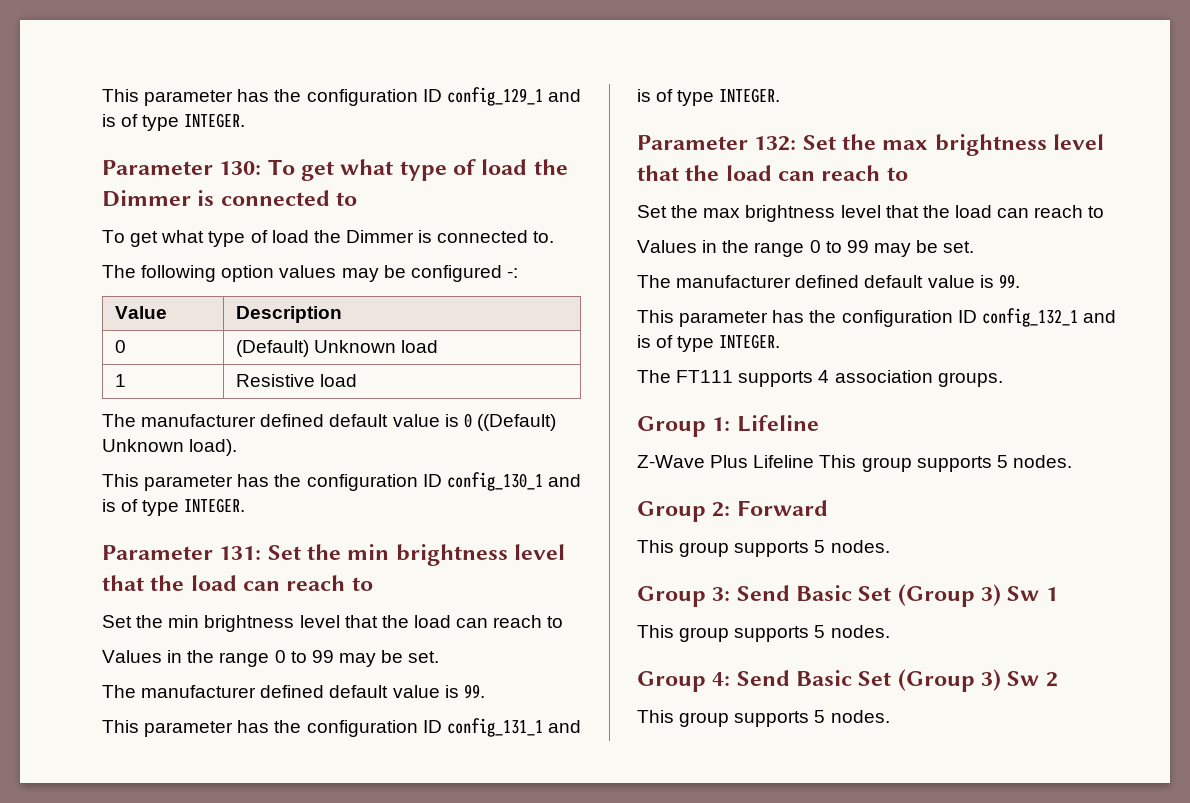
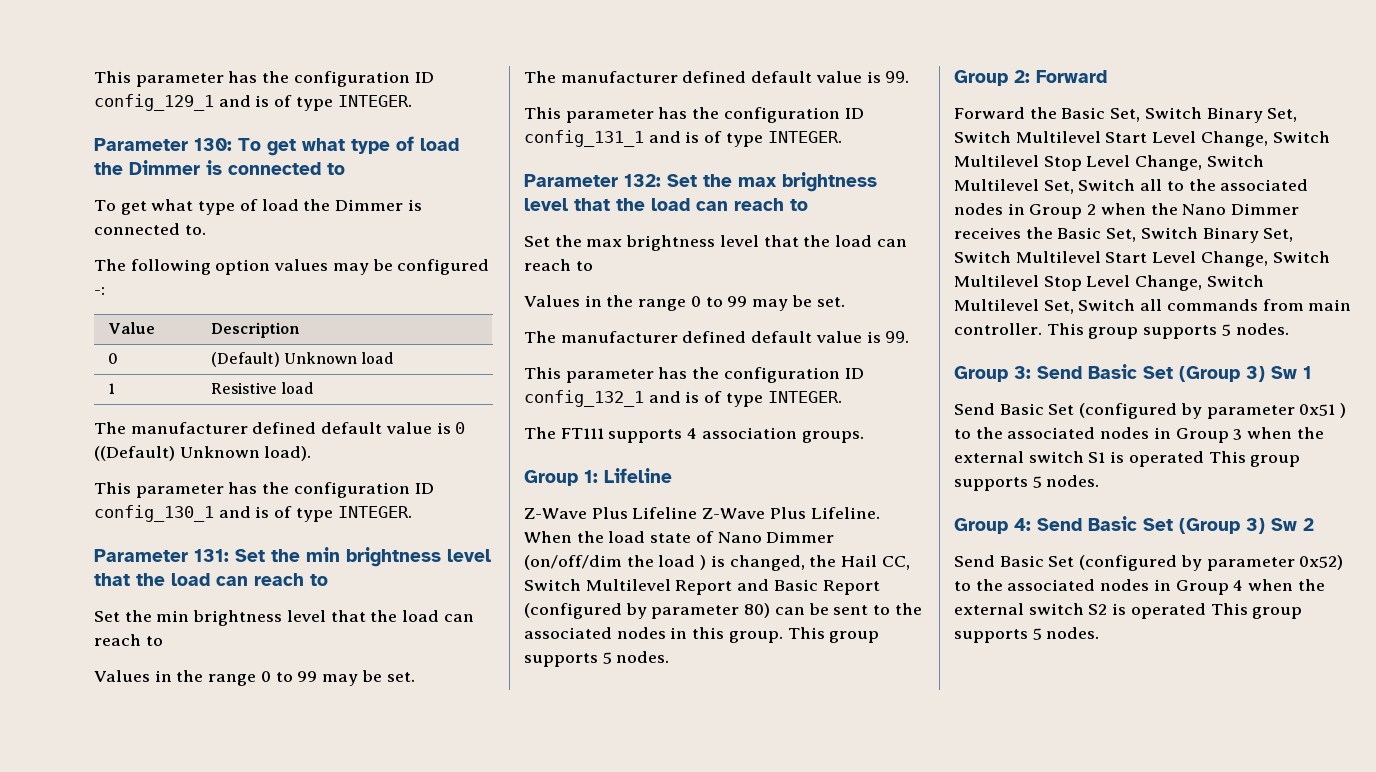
(815, 461) none -> [702,507,880,519] [524,531,835,543] [524,555,910,571] [524,579,880,595] [524,603,922,619] [524,627,783,643] Z-Wave Plus Lifeline. When the load state of Nano Dimmer (on/off/dim the load ) is changed, the Hail CC, Switch Multilevel Report and Basic Report (configured by parameter 80) can be sent to the associated nodes in this group.
(828, 508) none -> [954,107,1298,123] [954,131,1330,147] [954,155,1264,171] [954,179,1309,194] [954,203,1300,219] [954,227,1294,243] [954,251,1330,267] [954,275,1264,291] [954,299,1352,314] [954,323,1042,335] Forward the Basic Set, Switch Binary Set, Switch Multilevel Start Level Change, Switch Multilevel Stop Level Change, Switch Multilevel Set, Switch all to the associated nodes in Group 2 when the Nano Dimmer receives the Basic Set, Switch Binary Set, Switch Multilevel Start Level Change, Switch Multilevel Stop Level Change, Switch Multilevel Set, Switch all commands from main controller.
(1058, 594) none -> [954,403,1347,419] [954,427,1324,443] [954,451,1204,467] Send Basic Set (configured by parameter 0x51 ) to the associated nodes in Group 3 when the external switch S1 is operated
(1058, 679) none -> [954,555,1344,571] [954,579,1325,595] [954,603,1206,619] Send Basic Set (configured by parameter 0x52) to the associated nodes in Group 4 when the external switch S2 is operated

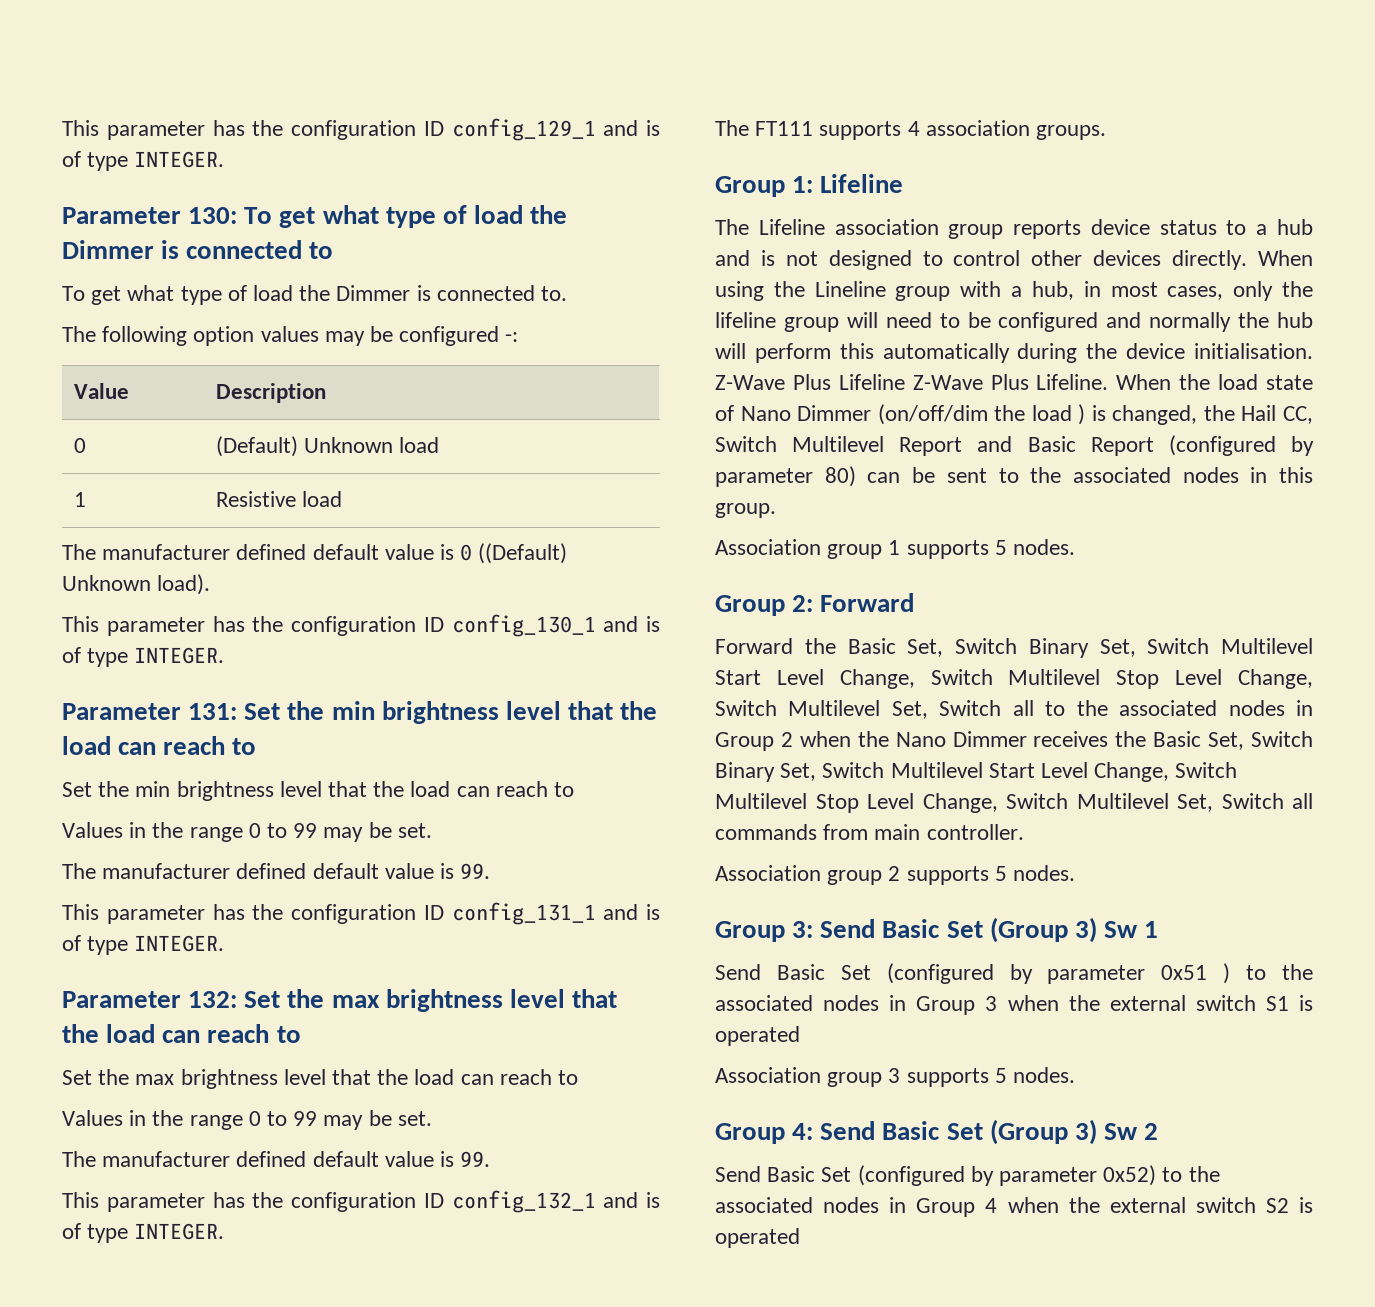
(672, 475) none -> [715,219,1313,239] [715,250,1313,270] [715,281,1313,301] [715,312,1313,332] [715,343,1313,363] The Lifeline association group reports device status to a hub and is not designed to control other devices directly. When using the Lineline group with a hub, in most cases, only the lifeline group will need to be configured and normally the hub will perform this automatically during the device initialisation.
[787,627,880,643] This group -> [715,539,901,559] // Association group 1
[1046,323,1139,339] This group -> [715,865,901,885] // Association group 2
[1208,451,1301,467] This group -> [715,1067,901,1087] // Association group 3
[1210,603,1303,619] [954,627,1100,643] This group supports 5 nodes. -> (800, 1238) none

